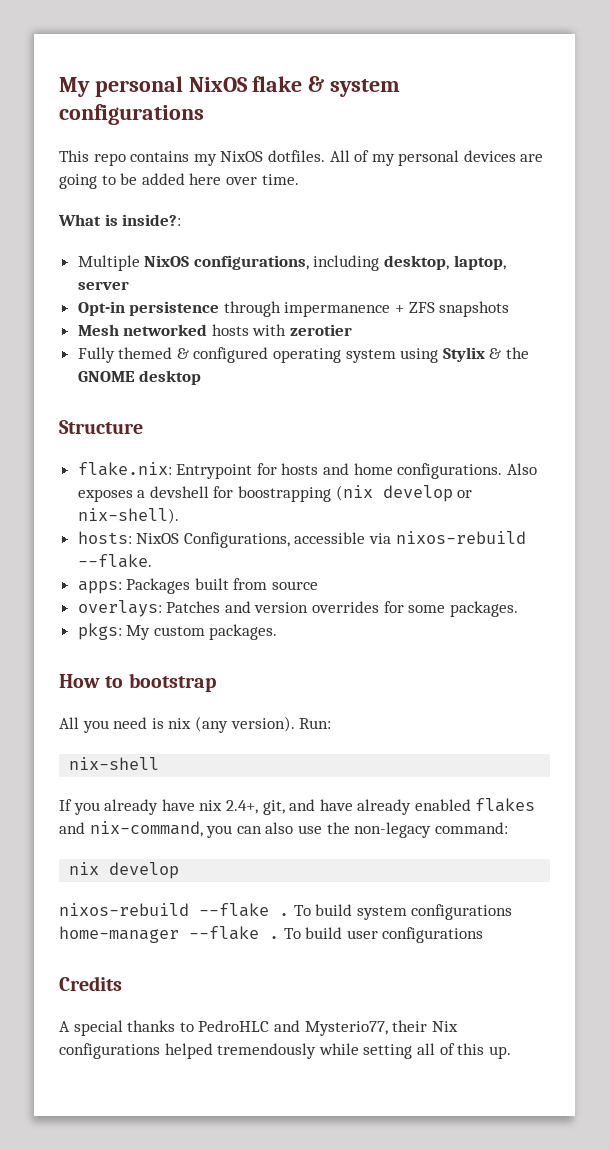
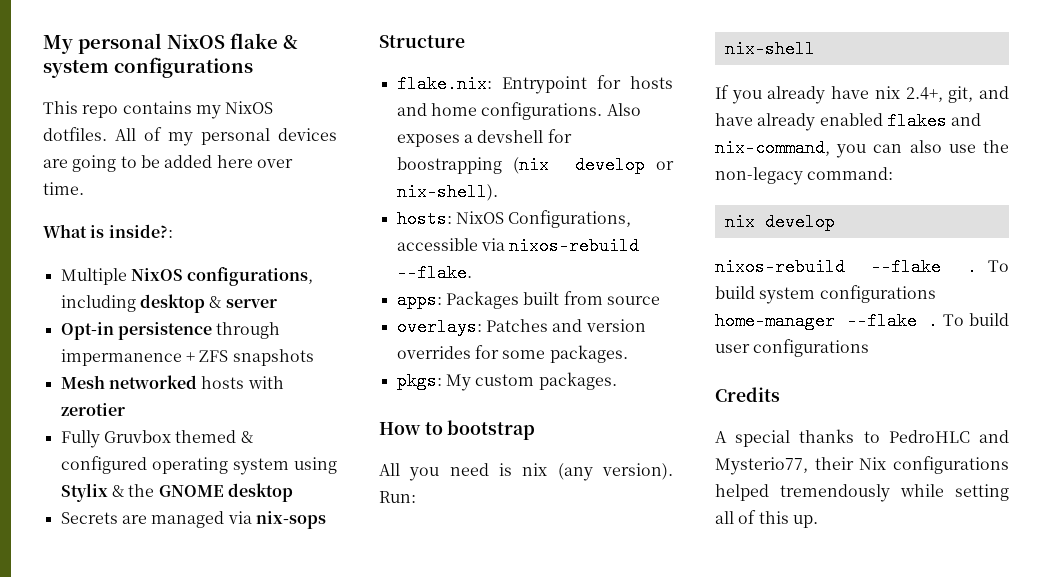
[384,255,506,270] desktop, laptop, -> [139,294,222,313] desktop &
(115, 355) none -> [103,430,171,443] Gruvbox
(202, 377) none -> [60,511,326,529] // Secrets are managed via nix-sops

